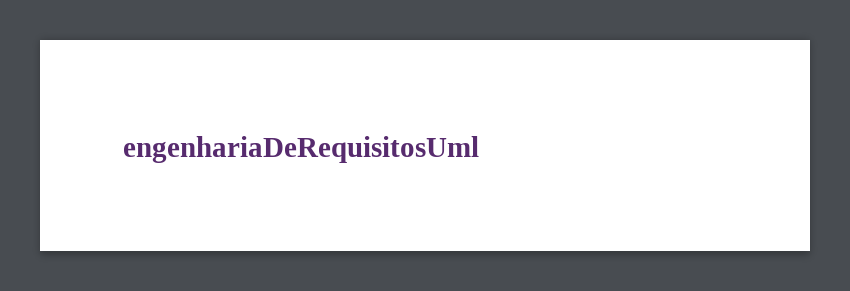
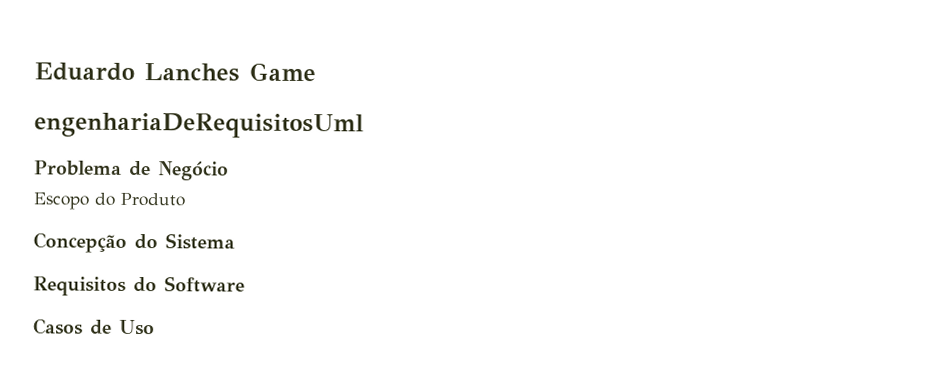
[123,136,479,163] engenhariaDeRequisitosUml -> [34,62,316,82] [34,112,364,139] [34,160,229,181] [33,192,185,210] [33,232,235,253] [33,276,245,296] [33,318,155,336] Eduardo Lanches Game // engenhariaDeRequisitosUml // Problema de Negócio // Escopo do Produto // Concepção do Sistema // Requisitos do Software // Casos de Uso

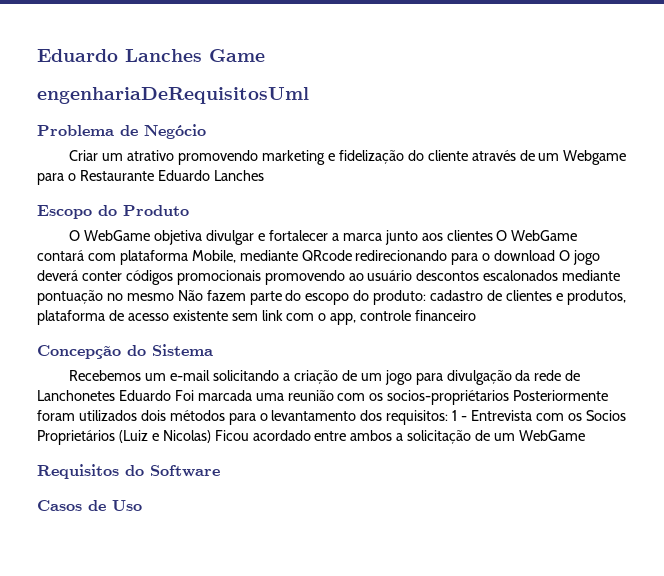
[33,192,185,210] [33,232,235,253] Escopo do Produto // Concepção do Sistema -> [69,150,627,165] [37,170,264,185] [37,205,189,219] [69,230,578,245] [37,250,601,265] [37,270,621,285] [37,290,626,305] [37,310,477,325] [37,344,213,359] [69,370,581,385] [37,390,609,405] [37,410,626,425] [37,430,585,445] Criar um atrativo promovendo marketing e fidelização do cliente através de um Webgame para o Restaurante Eduardo Lanches // Escopo do Produto // O WebGame objetiva divulgar e fortalecer a marca junto aos clientes O WebGame contará com plataforma Mobile, mediante QRcode redirecionando para o download O jogo deverá conter códigos promocionais promovendo ao usuário descontos escalonados mediante pontuação no mesmo Não fazem parte do escopo do produto: cadastro de clientes e produtos, plataforma de acesso existente sem link com o app, controle financeiro // Concepção do Sistema // Recebemos um e-mail solicitando a criação de um jogo para divulgação da rede de Lanchonetes Eduardo Foi marcada uma reunião com os socios-propriétarios Posteriormente foram utilizados dois métodos para o levantamento dos requisitos: 1 - Entrevista com os Socios Proprietários (Luiz e Nicolas) Ficou acordado entre ambos a solicitação de um WebGame

